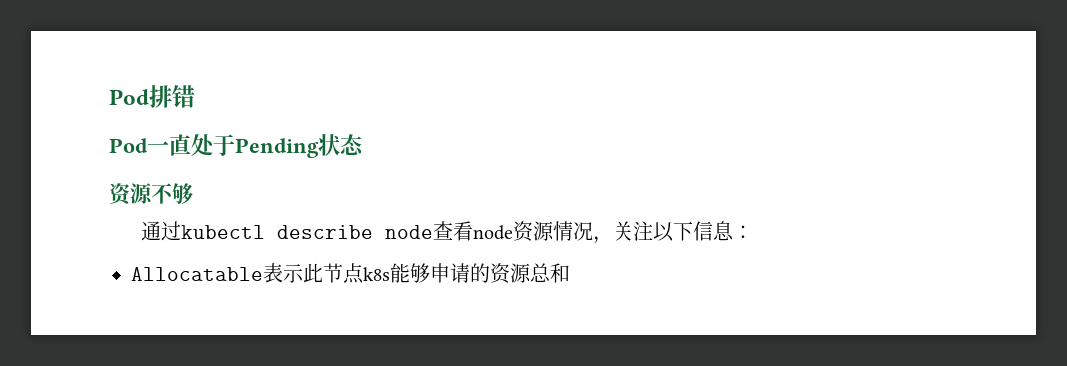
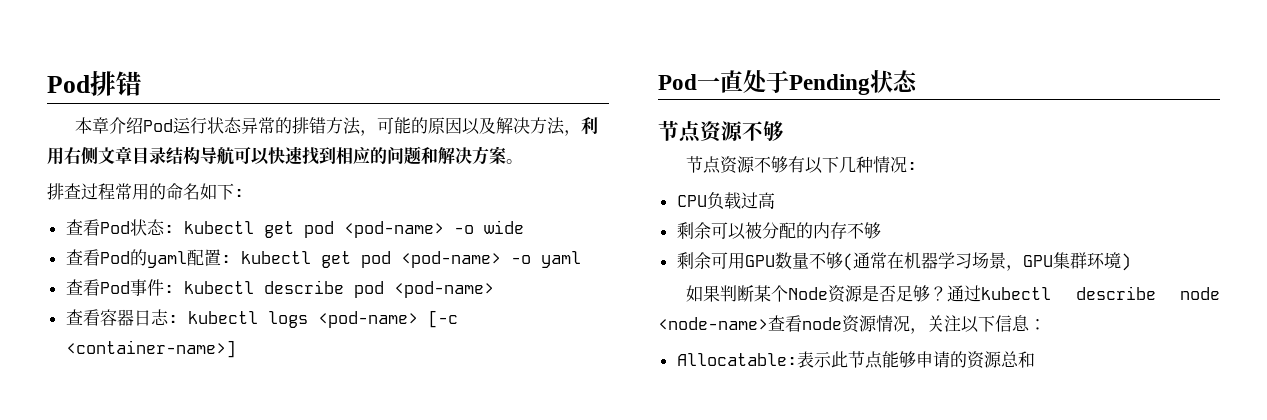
(195, 96) none -> [75,117,599,136] [47,146,523,165] [47,183,244,200] [65,219,524,238] [65,249,581,268] [65,279,494,298] [65,309,458,328] [65,340,236,358] // 本章介绍Pod运行状态异常的排错方法，可能的原因以及解决方法，利用右侧文章目录结构导航可以快速找到相应的问题和解决方案。 // 排查过程常用的命名如下: // 查看Pod状态: kubectl get pod <pod-name> -o wide // 查看Pod的yaml配置: kubectl get pod <pod-name> -o yaml // 查看Pod事件: kubectl describe pod <pod-name> // 查看容器日志: kubectl logs <pod-name> [-c <container-name>]
(364, 144) none -> [658,120,701,143] 节点
(193, 193) none -> [686,156,918,174] [676,192,775,210] [676,222,881,240] [676,252,1131,271] [686,285,948,303] 节点资源不够有以下几种情况: // CPU负载过高 // 剩余可以被分配的内存不够 // 剩余可用GPU数量不够(通常在机器学习场景，GPU集群环境) // 如果判断某个Node资源是否足够？
(433, 232) none -> [658,317,768,330] <node-name>
[131,267,263,281] Allocatable -> [676,353,797,366] Allocatable:
[363,267,390,281] k8s -> (883, 360) none

